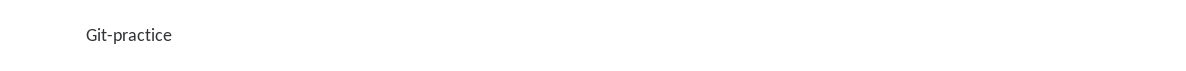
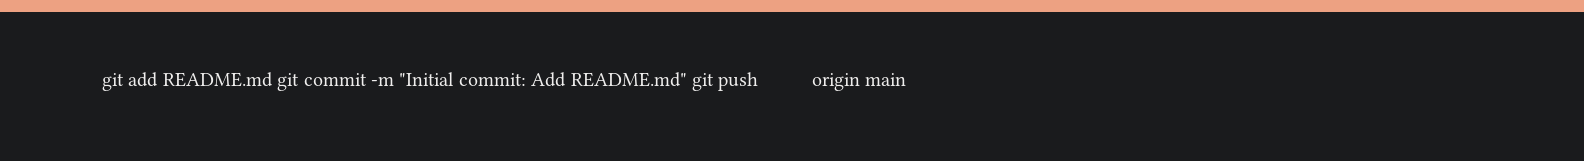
[86,28,172,44] Git-practice -> [102,72,907,91] git add README.md git commit -m "Initial commit: Add README.md" git push origin main

